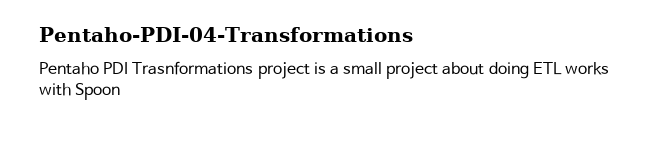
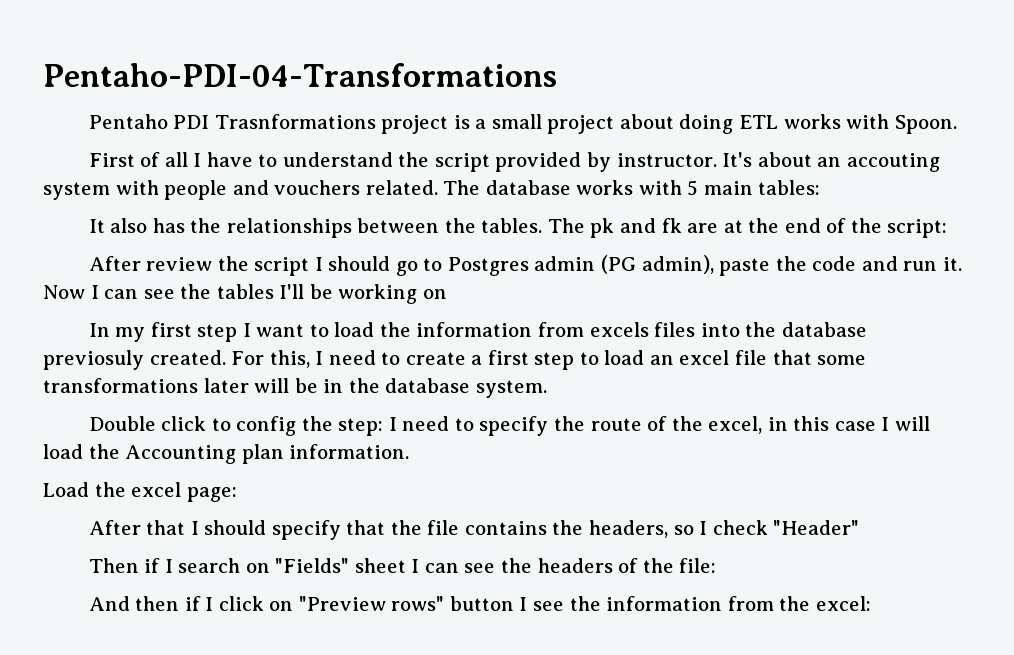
[75,83,121,100] Spoon -> [894,115,957,134] [88,152,940,172] [43,180,821,200] [88,218,948,238] [88,255,962,276] [43,284,447,304] [88,322,867,342] [43,350,867,370] [43,378,547,398] [88,416,930,436] [43,444,410,464] [43,482,237,502] [88,520,860,540] [88,558,717,573] [88,596,871,611] Spoon. // First of all I have to understand the script provided by instructor. It's about an accouting system with people and vouchers related. The database works with 5 main tables: // It also has the relationships between the tables. The pk and fk are at the end of the script: // After review the script I should go to Postgres admin (PG admin), paste the code and run it. Now I can see the tables I'll be working on // In my first step I want to load the information from excels files into the database previosuly created. For this, I need to create a first step to load an excel file that some transformations later will be in the database system. // Double click to config the step: I need to specify the route of the excel, in this case I will load the Accounting plan information. // Load the excel page: // After that I should specify that the file contains the headers, so I check "Header" // Then if I search on "Fields" sheet I can see the headers of the file: // And then if I click on "Preview rows" button I see the information from the excel:

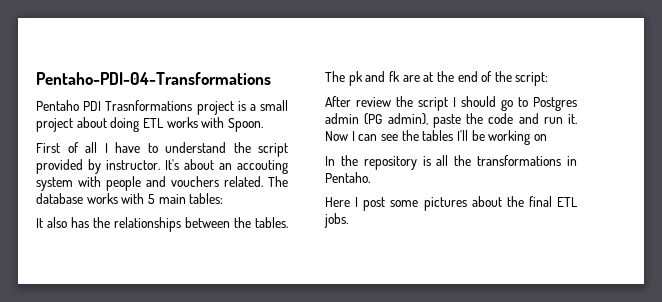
[115,322,867,342] [43,350,867,370] [43,378,547,398] [88,416,930,436] [43,444,410,464] [43,482,237,502] [88,520,860,540] [88,558,717,573] [88,596,871,611] my first step I want to load the information from excels files into the database previosuly created. For this, I need to create a first step to load an excel file that some transformations later will be in the database system. // Double click to config the step: I need to specify the route of the excel, in this case I will load the Accounting plan information. // Load the excel page: // After that I should specify that the file contains the headers, so I check "Header" // Then if I search on "Fields" sheet I can see the headers of the file: // And then if I click on "Preview rows" button I see the information from the excel: -> [340,155,577,170] [325,172,370,183] [325,196,578,211] [324,213,348,228] the repository is all the transformations in Pentaho. // Here I post some pictures about the final ETL jobs.

